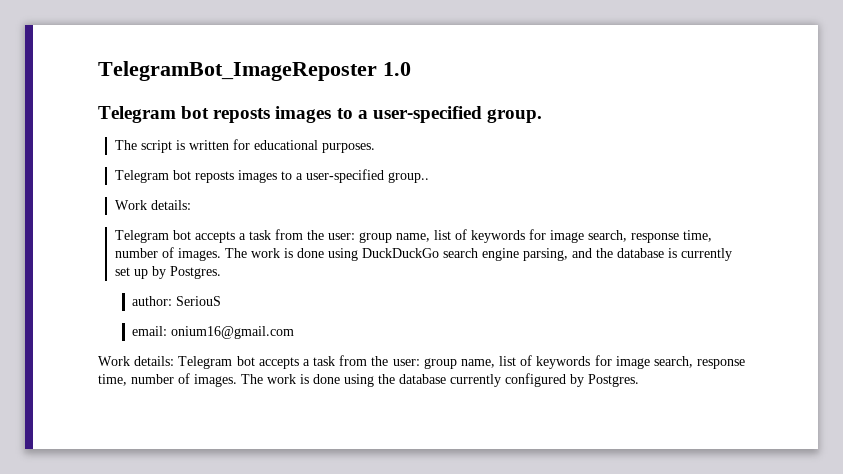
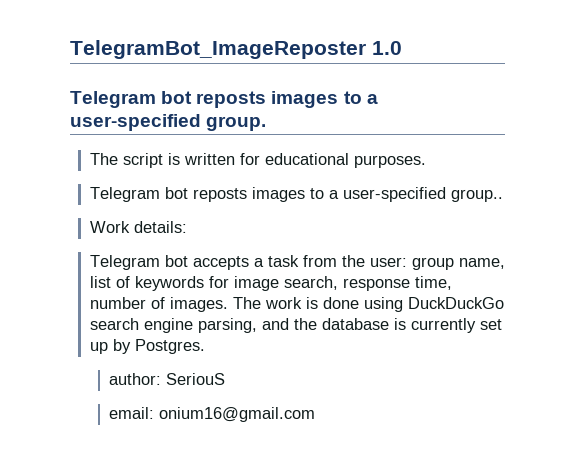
[98,355,745,369] [98,373,639,387] // Work details: Telegram bot accepts a task from the user: group name, list of keywords for image search, response time, number of images. The work is done using the database currently configured by Postgres. -> (316, 414) none

